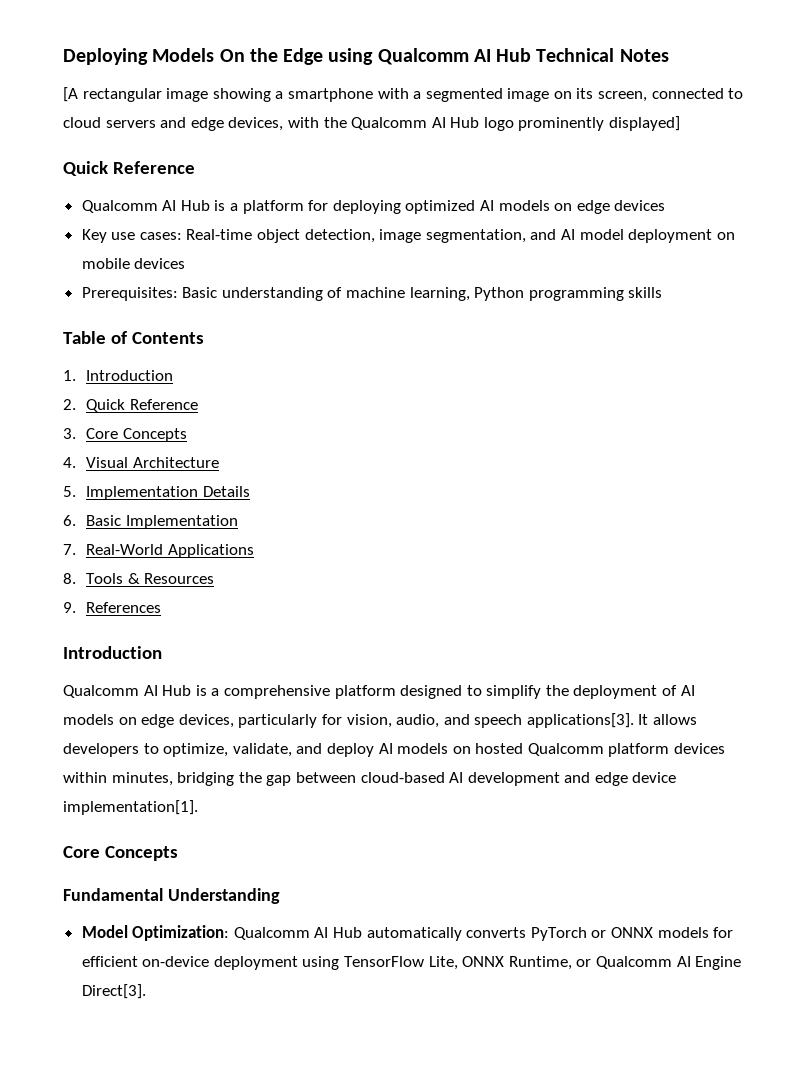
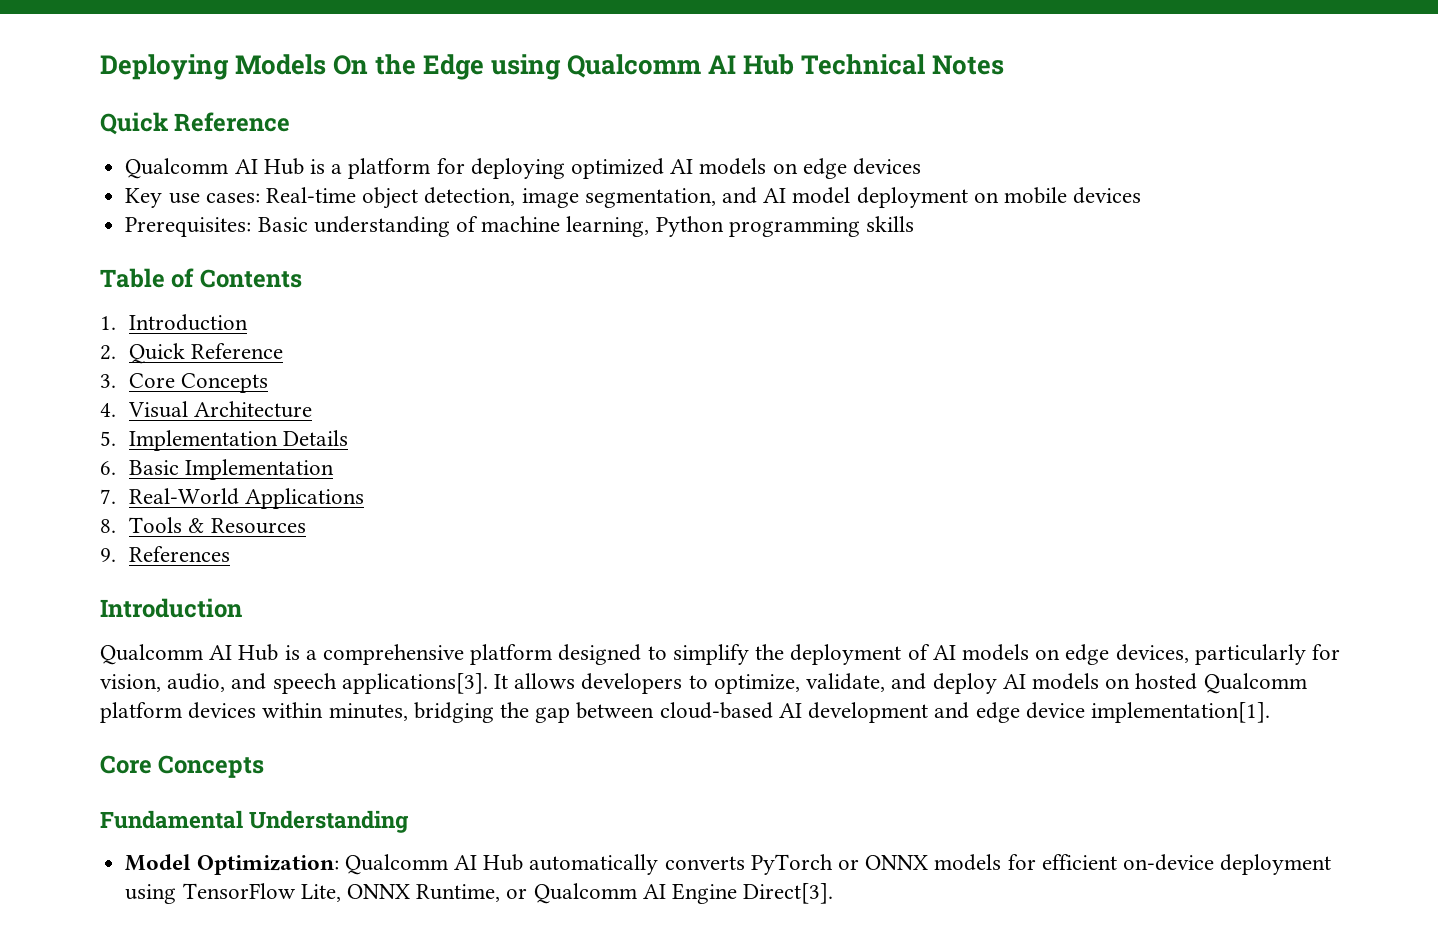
[63,87,744,102] [63,116,681,131] // [A rectangular image showing a smartphone with a segmented image on its screen, connected to cloud servers and edge devices, with the Qualcomm AI Hub logo prominently displayed] -> (1005, 65) none

